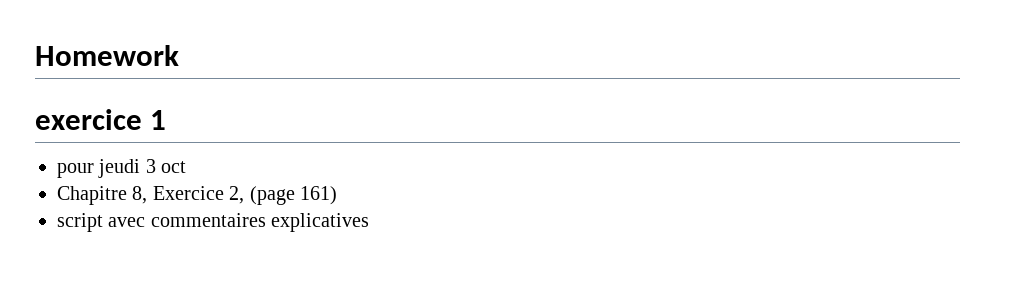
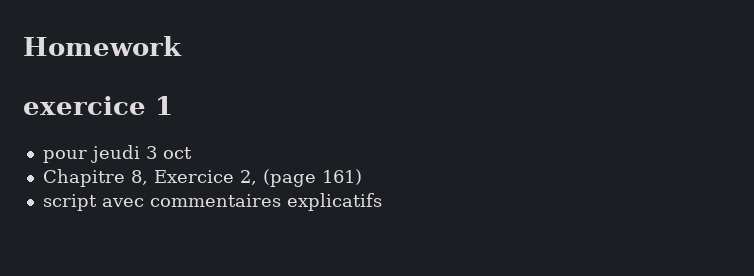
[271,213,370,232] explicatives -> [286,193,382,211] explicatifs

